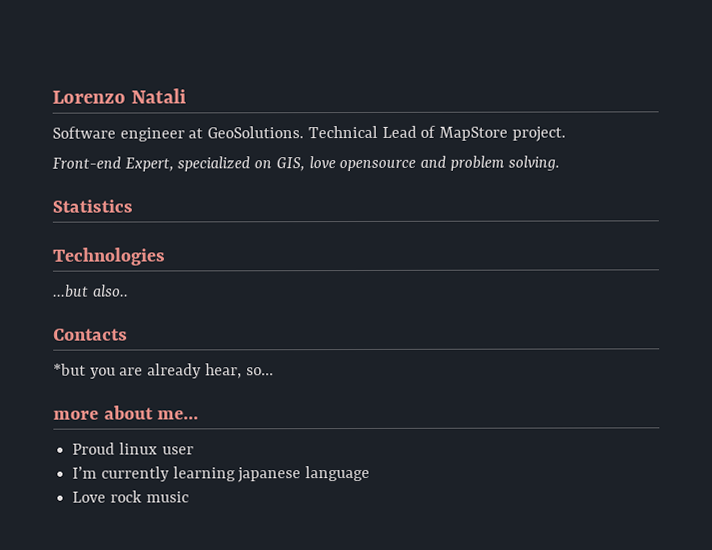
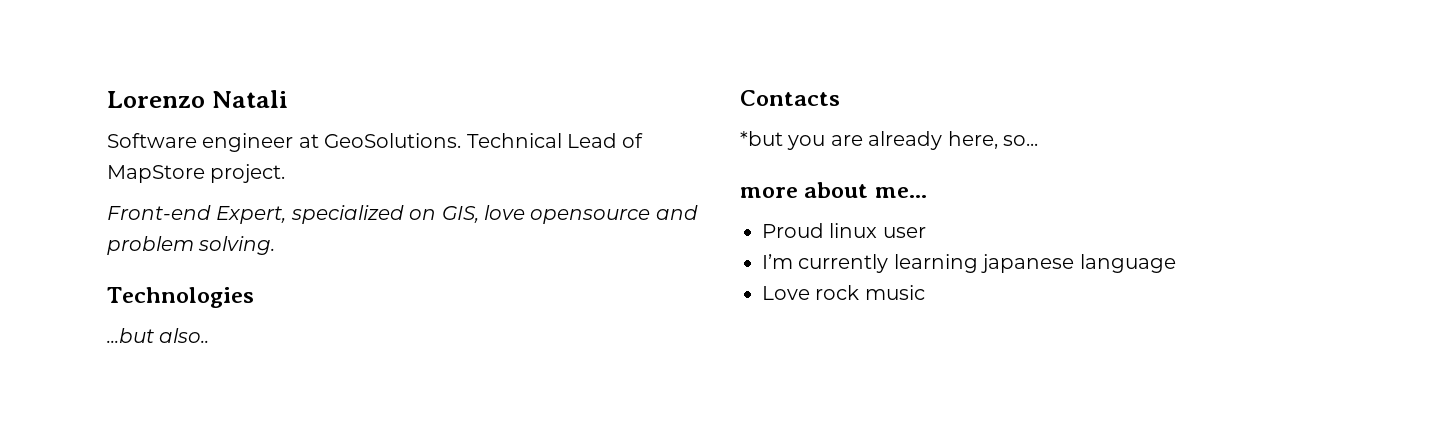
[52,199,133,213] // Statistics -> (276, 245) none
[204,363,242,379] hear, -> [947,131,998,149] here,

